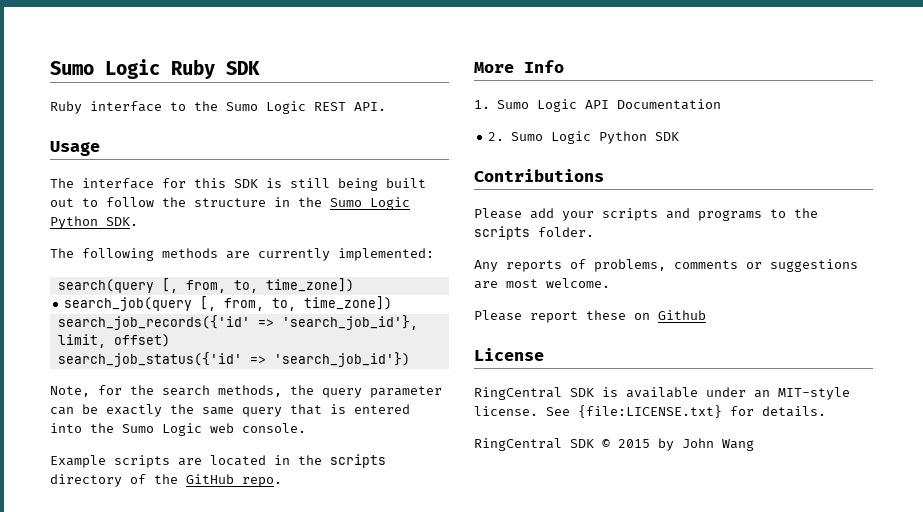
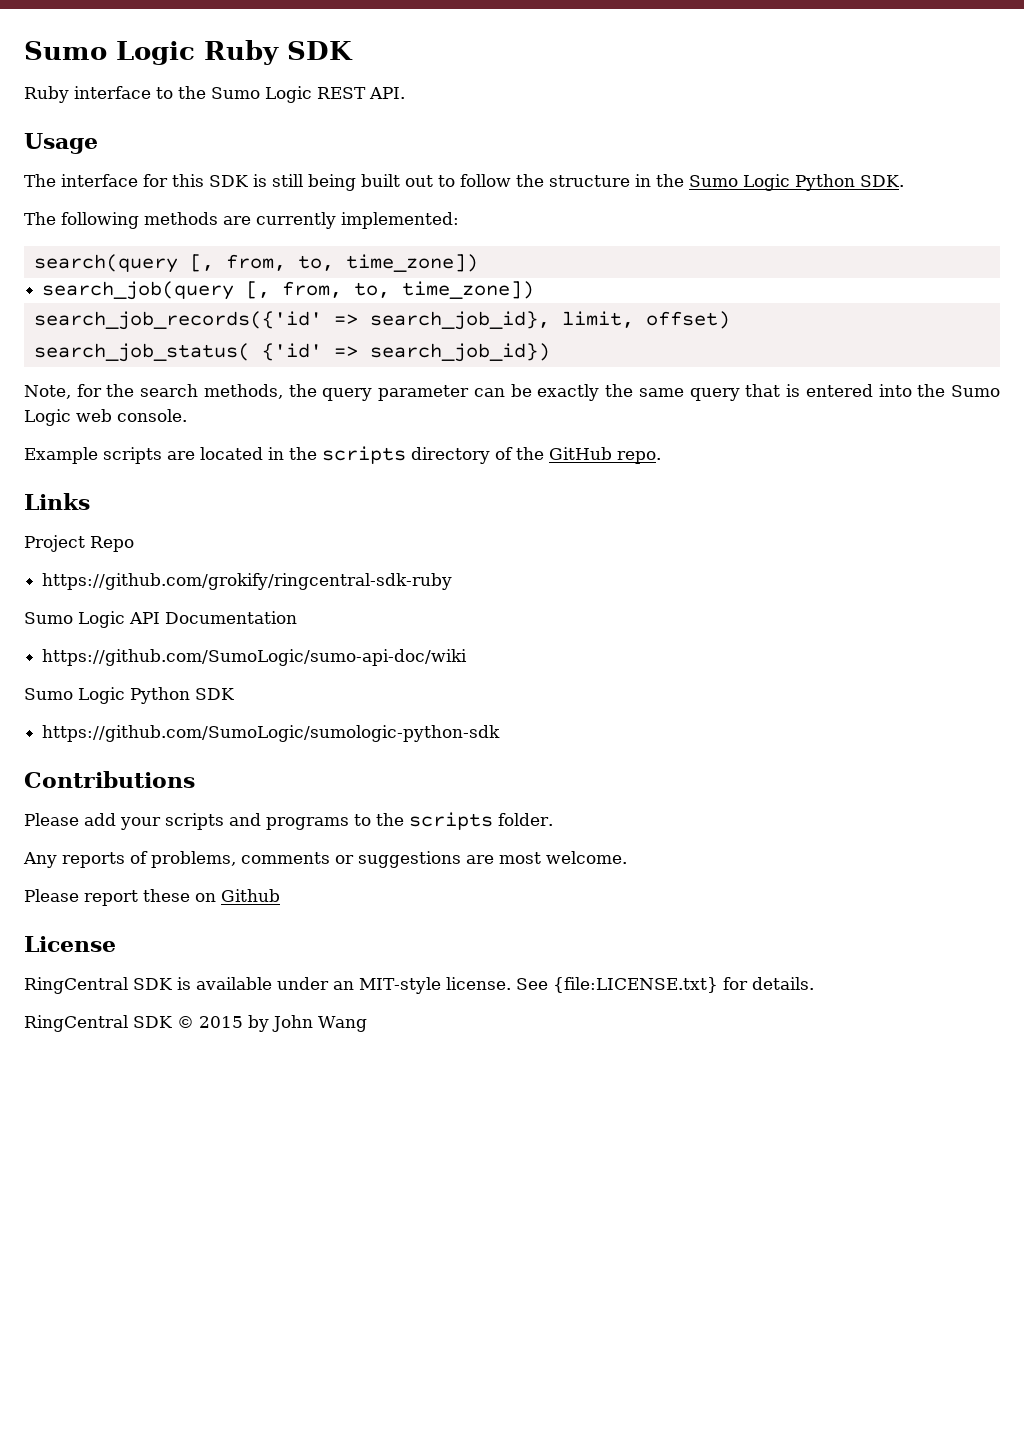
[281,315,418,330] 'search_job_id'}, -> [369,311,550,330] search_job_id},
[57,352,410,367] search_job_status({'id' => 'search_job_id'}) -> [33,343,550,362] search_job_status( {'id' => search_job_id})
[474,60,564,73] [474,100,490,109] More Info // 1. -> [24,493,90,510] [24,535,134,552] [42,573,453,590] Links // Project Repo // https://github.com/grokify/ringcentral-sdk-ruby //
[488,132,505,141] 2. -> [42,649,468,666] https://github.com/SumoLogic/sumo-api-doc/wiki //
(679, 136) none -> [42,725,501,742] // https://github.com/SumoLogic/sumologic-python-sdk

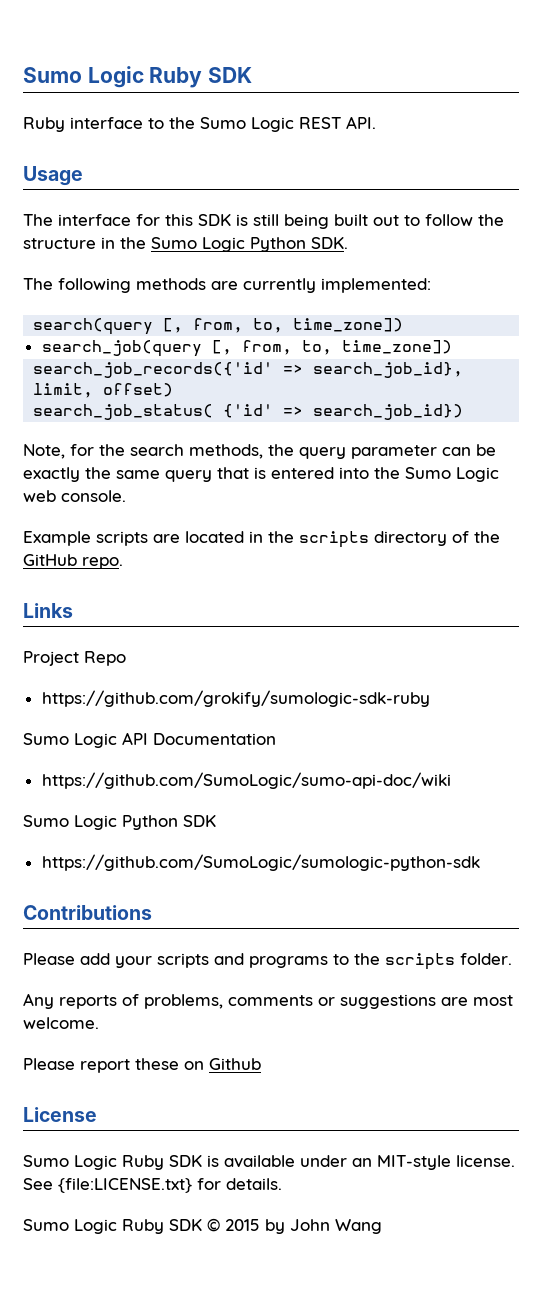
[42,573,453,590] https://github.com/grokify/ringcentral-sdk-ruby -> [41,690,430,707] https://github.com/grokify/sumologic-sdk-ruby
[24,977,128,994] RingCentral -> [23,1155,164,1170] Sumo Logic Ruby
[24,1015,128,1032] RingCentral -> [23,1219,164,1234] Sumo Logic Ruby

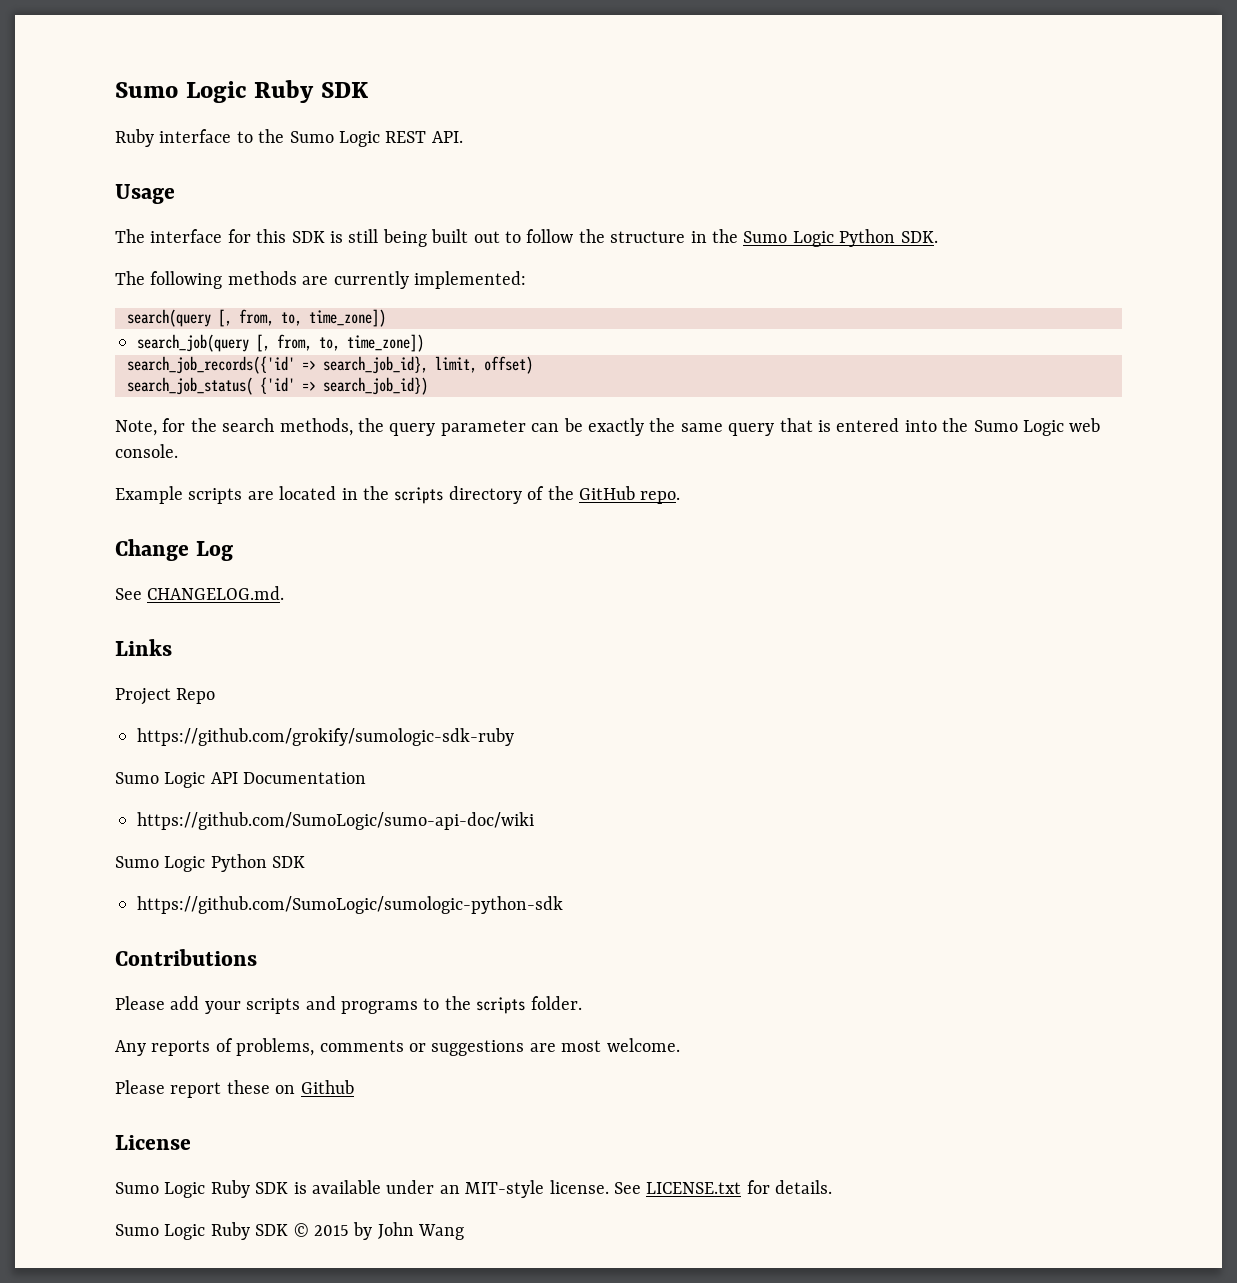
(123, 563) none -> [115,539,233,561] [115,586,285,600] // Change Log // See CHANGELOG.md.
[58,1178,192,1193] {file:LICENSE.txt} -> [646,1182,742,1194] LICENSE.txt

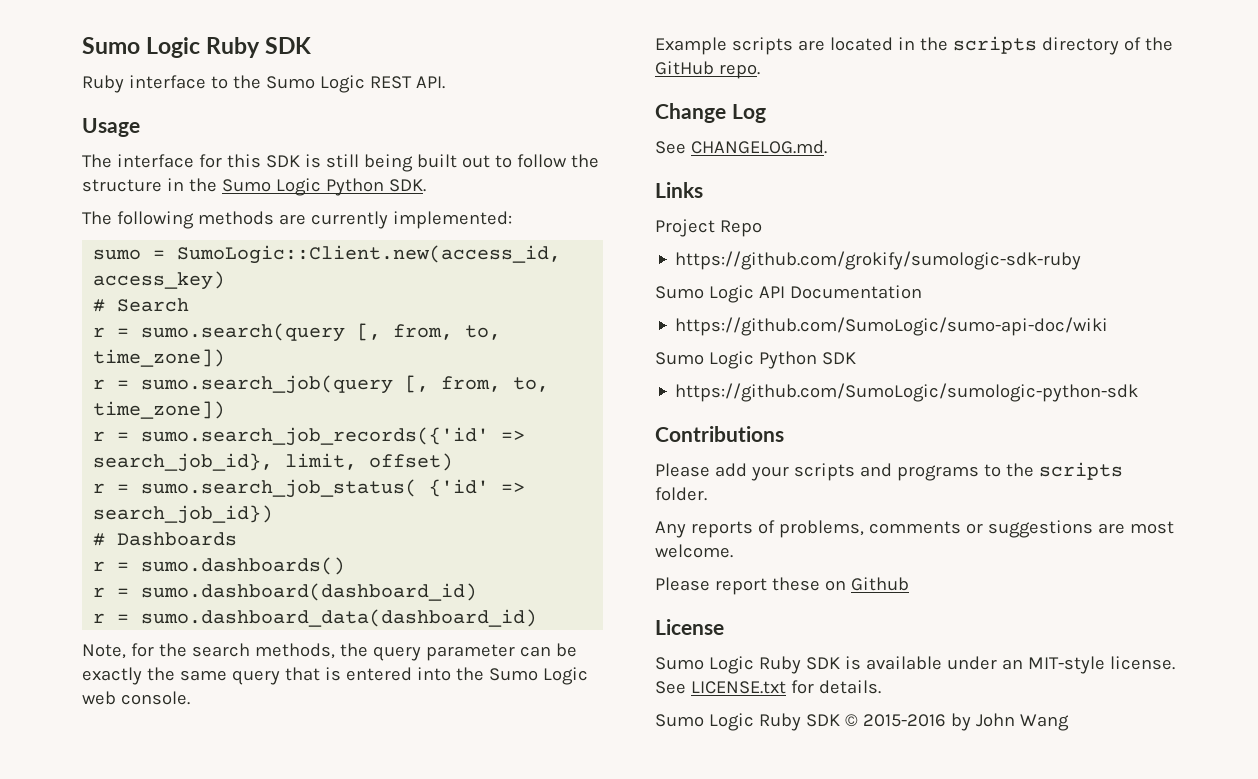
[127,309,386,327] [137,334,424,352] [127,356,295,374] search(query [, from, to, time_zone]) // search_job(query [, from, to, time_zone]) // search_job_records({'id' -> [93,245,562,264] [93,271,226,290] [93,298,190,312] [93,323,502,342] [93,349,226,367] [93,375,550,394] [93,401,226,419] [93,427,490,446] sumo = SumoLogic::Client.new(access_id, access_key) // # Search // r = sumo.search(query [, from, to, time_zone]) // r = sumo.search_job(query [, from, to, time_zone]) // r = sumo.search_job_records({'id'
[127,377,253,395] search_job_status( -> [93,479,418,498] r = sumo.search_job_status(
(428, 386) none -> [93,532,238,546] [93,557,346,575] [93,583,478,601] [93,609,538,627] // # Dashboards // r = sumo.dashboards() // r = sumo.dashboard(dashboard_id) // r = sumo.dashboard_data(dashboard_id)
[314,1225,349,1236] 2015 -> [862,714,946,727] 2015-2016

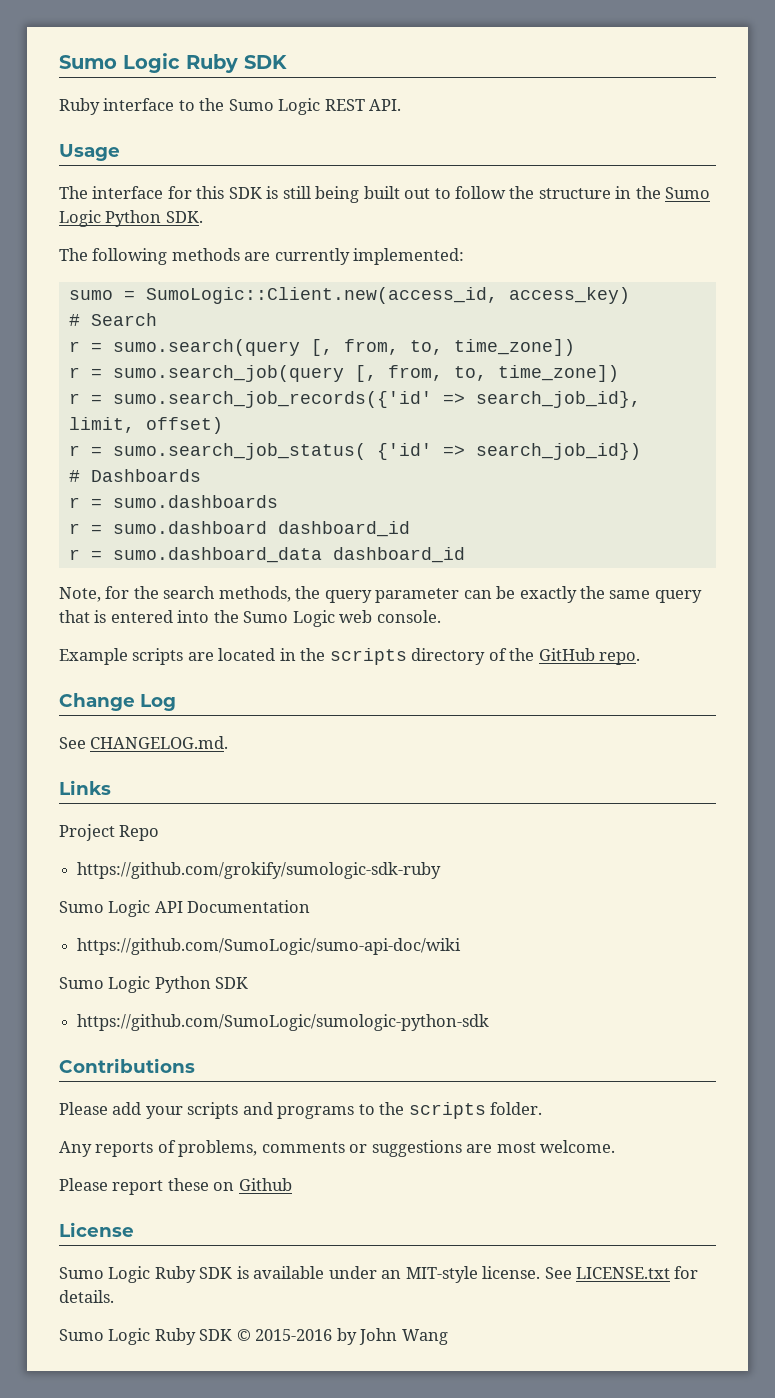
[141,557,346,575] [93,583,478,601] [93,609,538,627] sumo.dashboards() // r = sumo.dashboard(dashboard_id) // r = sumo.dashboard_data(dashboard_id) -> [112,495,278,508] [68,521,410,537] [68,547,465,563] sumo.dashboards // r = sumo.dashboard dashboard_id // r = sumo.dashboard_data dashboard_id

